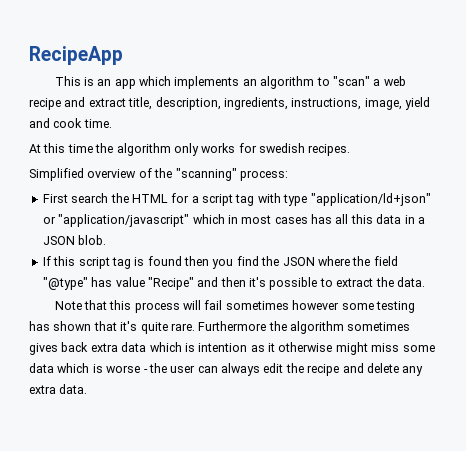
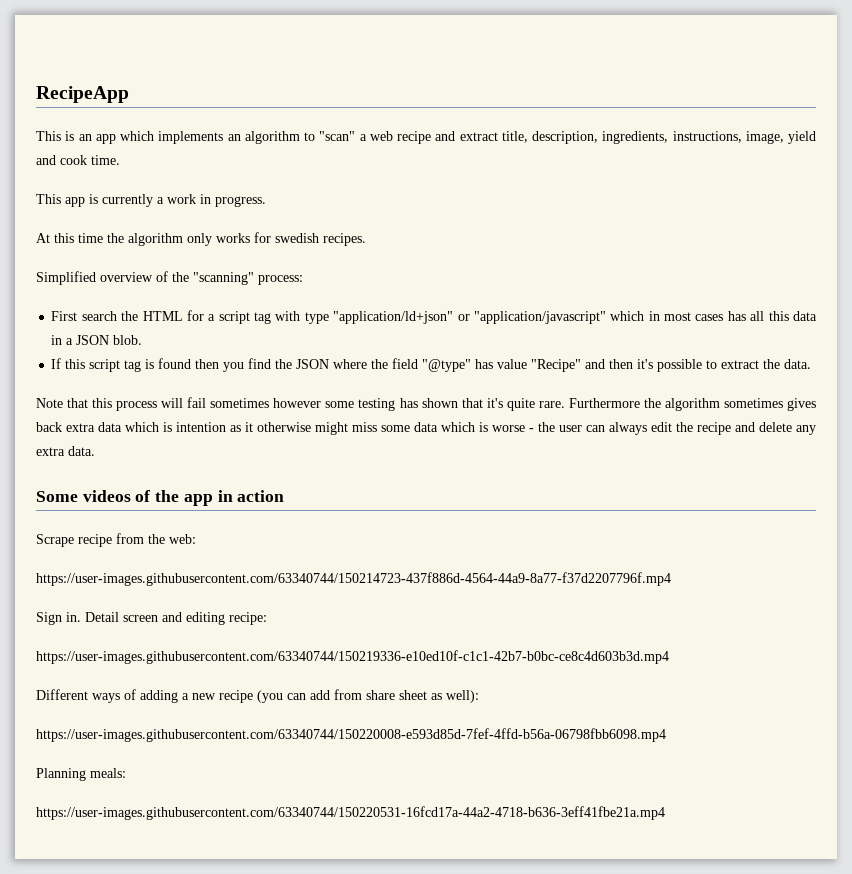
(112, 123) none -> [36,194,266,207] // This app is currently a work in progress.
(88, 389) none -> [36,490,285,506] [36,533,196,547] [36,572,671,586] [36,612,267,625] [36,650,669,664] [36,689,479,703] [36,728,666,742] [36,768,126,781] [36,806,665,820] // Some videos of the app in action // Scrape recipe from the web: // https://user-images.githubusercontent.com/63340744/150214723-437f886d-4564-44a9-8a77-f37d2207796f.mp4 // Sign in. Detail screen and editing recipe: // https://user-images.githubusercontent.com/63340744/150219336-e10ed10f-c1c1-42b7-b0bc-ce8c4d603b3d.mp4 // Different ways of adding a new recipe (you can add from share sheet as well): // https://user-images.githubusercontent.com/63340744/150220008-e593d85d-7fef-4ffd-b56a-06798fbb6098.mp4 // Planning meals: // https://user-images.githubusercontent.com/63340744/150220531-16fcd17a-44a2-4718-b636-3eff41fbe21a.mp4

